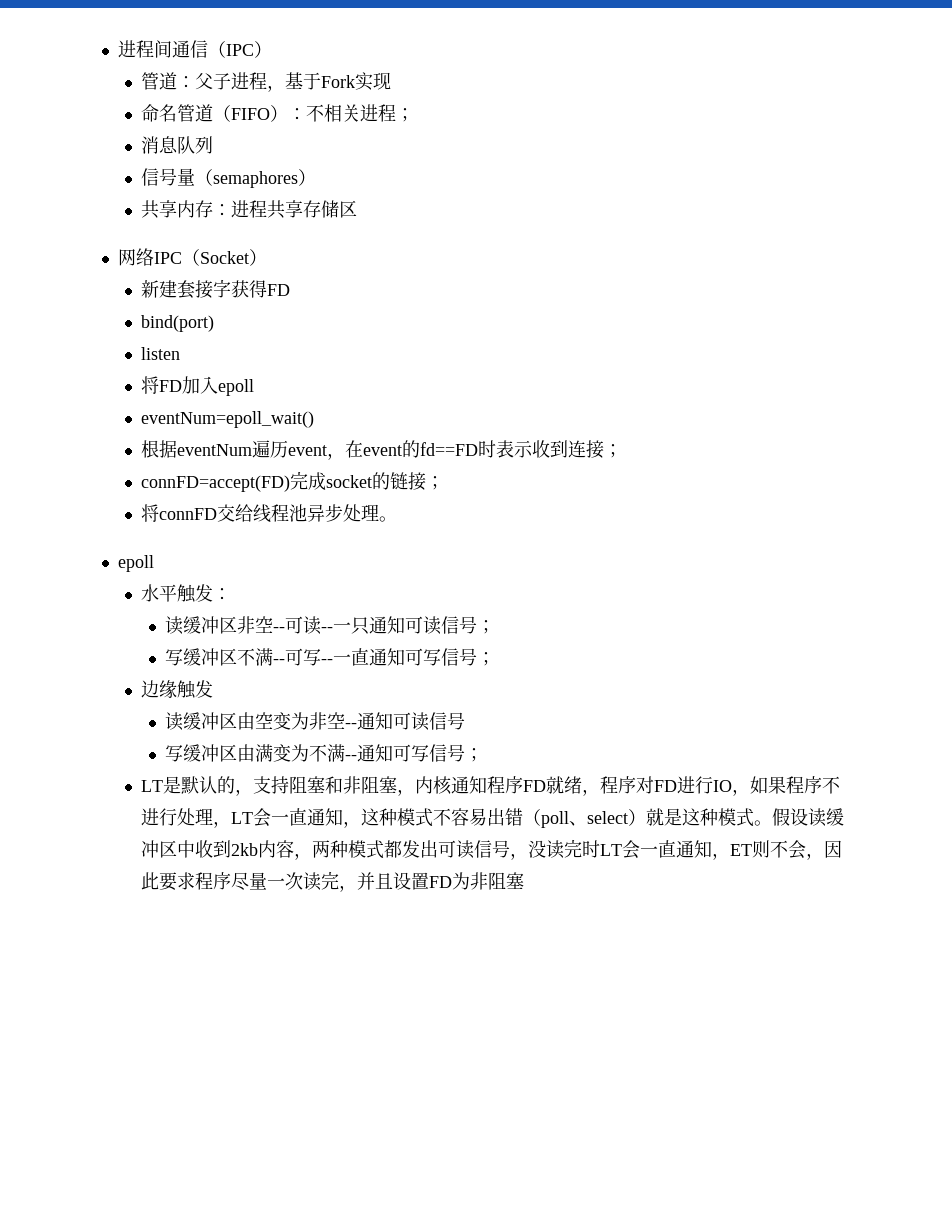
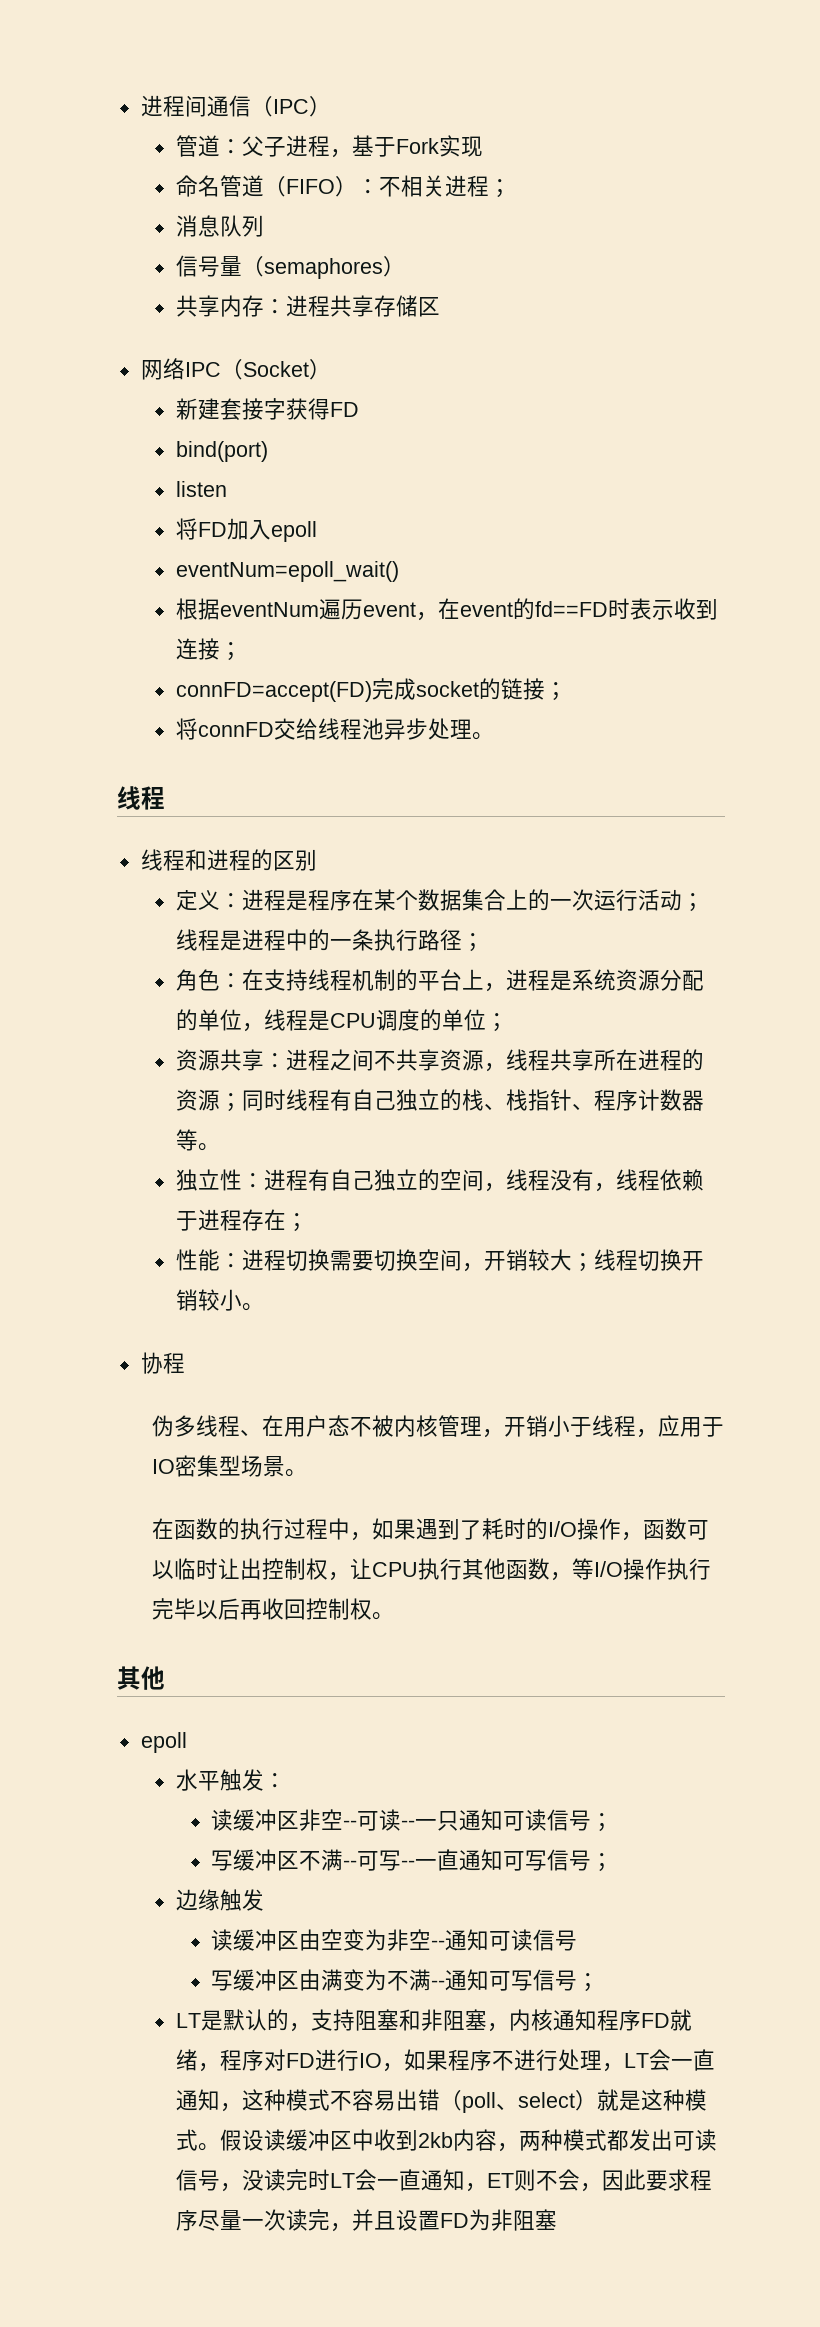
(398, 519) none -> [117,786,165,810] [140,849,317,871] [175,889,704,912] [175,929,484,952] [175,969,704,992] [175,1009,508,1032] [175,1049,704,1072] [175,1089,704,1112] [175,1129,220,1151] [175,1169,704,1192] [175,1209,308,1232] [175,1249,704,1272] [175,1289,264,1311] [140,1352,185,1374] [152,1415,725,1438] [152,1455,308,1477] [152,1518,710,1541] [152,1558,712,1581] [152,1598,395,1620] [117,1666,165,1690] // 线程 // 线程和进程的区别 // 定义：进程是程序在某个数据集合上的一次运行活动；线程是进程中的一条执行路径； // 角色：在支持线程机制的平台上，进程是系统资源分配的单位，线程是CPU调度的单位； // 资源共享：进程之间不共享资源，线程共享所在进程的资源；同时线程有自己独立的栈、栈指针、程序计数器等。 // 独立性：进程有自己独立的空间，线程没有，线程依赖于进程存在； // 性能：进程切换需要切换空间，开销较大；线程切换开销较小。 // 协程 // 伪多线程、在用户态不被内核管理，开销小于线程，应用于IO密集型场景。 // 在函数的执行过程中，如果遇到了耗时的I/O操作，函数可以临时让出控制权，让CPU执行其他函数，等I/O操作执行完毕以后再收回控制权。 // 其他

